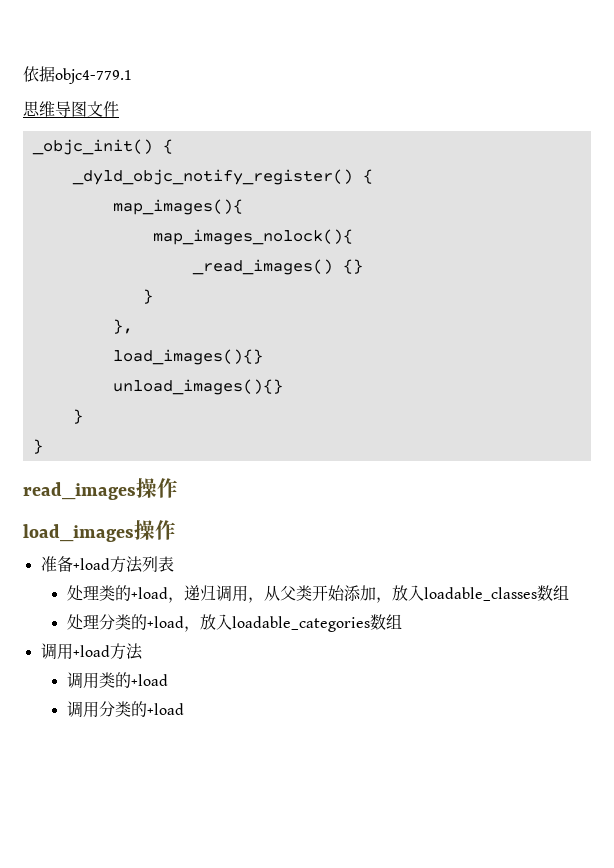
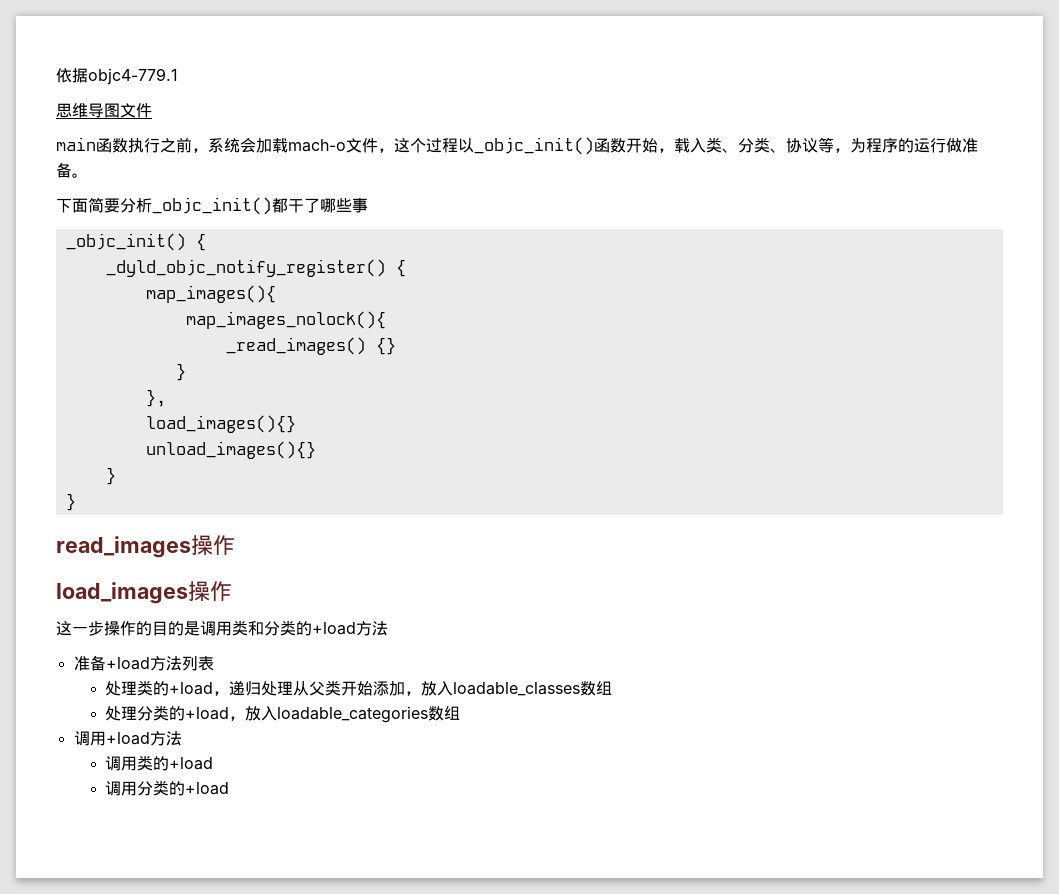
(119, 109) none -> [56,137,978,155] [56,162,88,178] [56,197,368,215] // main函数执行之前，系统会加载mach-o文件，这个过程以_objc_init()函数开始，载入类、分类、协议等，为程序的运行做准备。 // 下面简要分析_objc_init()都干了哪些事
(176, 530) none -> [56,620,388,636] // 这一步操作的目的是调用类和分类的+load方法
[215,585,264,603] 调用， -> [261,681,294,696] 处理

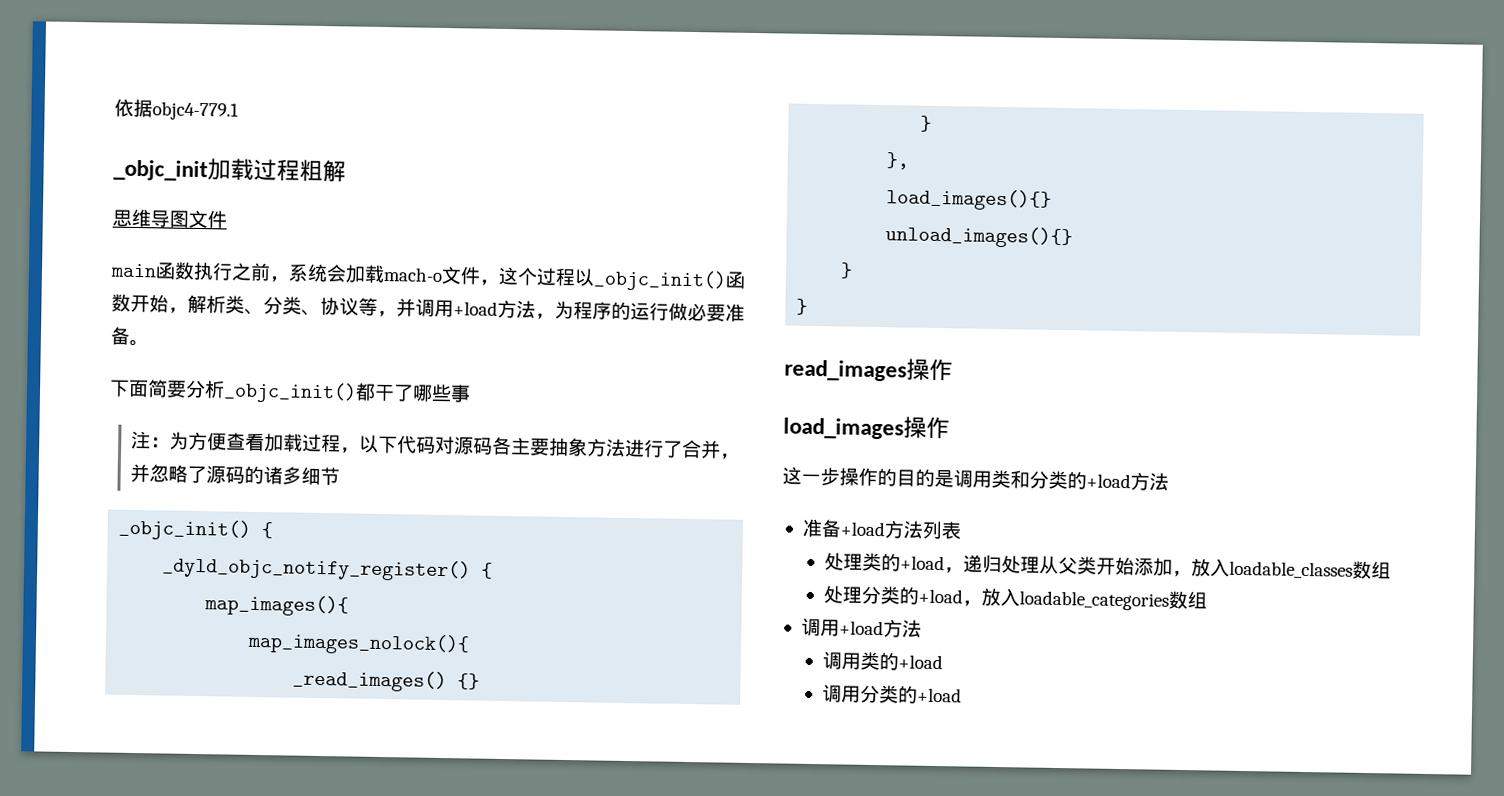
(178, 76) none -> [113,158,346,183] // _objc_init加载过程粗解
[674,138,706,153] 载入 -> [187,294,226,314] 解析
(850, 150) none -> [396,298,555,320] 并调用+load方法，
(962, 145) none -> [687,302,726,322] 必要
(368, 205) none -> [131,430,741,460] [130,463,341,486] // 注：为方便查看加载过程，以下代码对源码各主要抽象方法进行了合并，并忽略了源码的诸多细节

